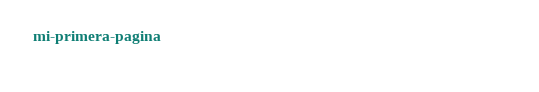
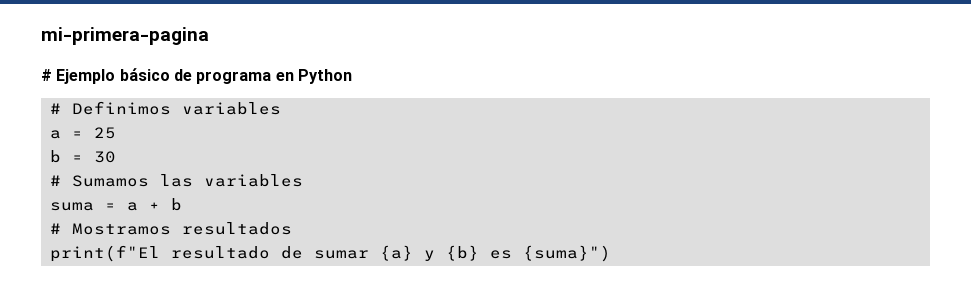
(161, 37) none -> [41,68,352,84] [50,101,281,115] [50,127,116,139] [50,150,116,163] [50,174,303,187] [50,198,182,211] [50,222,292,235] [50,245,611,262] // # Ejemplo básico de programa en Python // # Definimos variables // a = 25 // b = 30 // # Sumamos las variables // suma = a + b // # Mostramos resultados // print(f"El resultado de sumar {a} y {b} es {suma}")

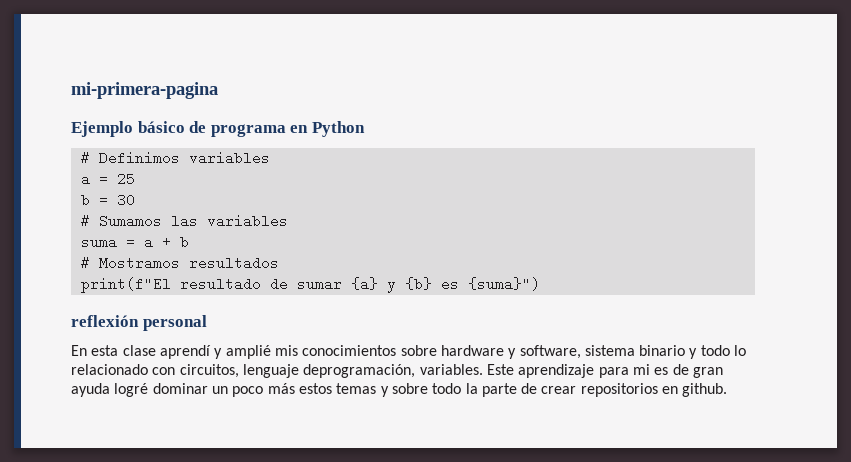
[41,69,52,81] # -> (218, 90) none
(611, 253) none -> [71,315,207,331] [71,345,747,359] [71,364,723,378] [71,383,728,397] // reflexión personal // En esta clase aprendí y amplié mis conocimientos sobre hardware y software, sistema binario y todo lo relacionado con circuitos, lenguaje deprogramación, variables. Este aprendizaje para mi es de gran ayuda logré dominar un poco más estos temas y sobre todo la parte de crear repositorios en github.

